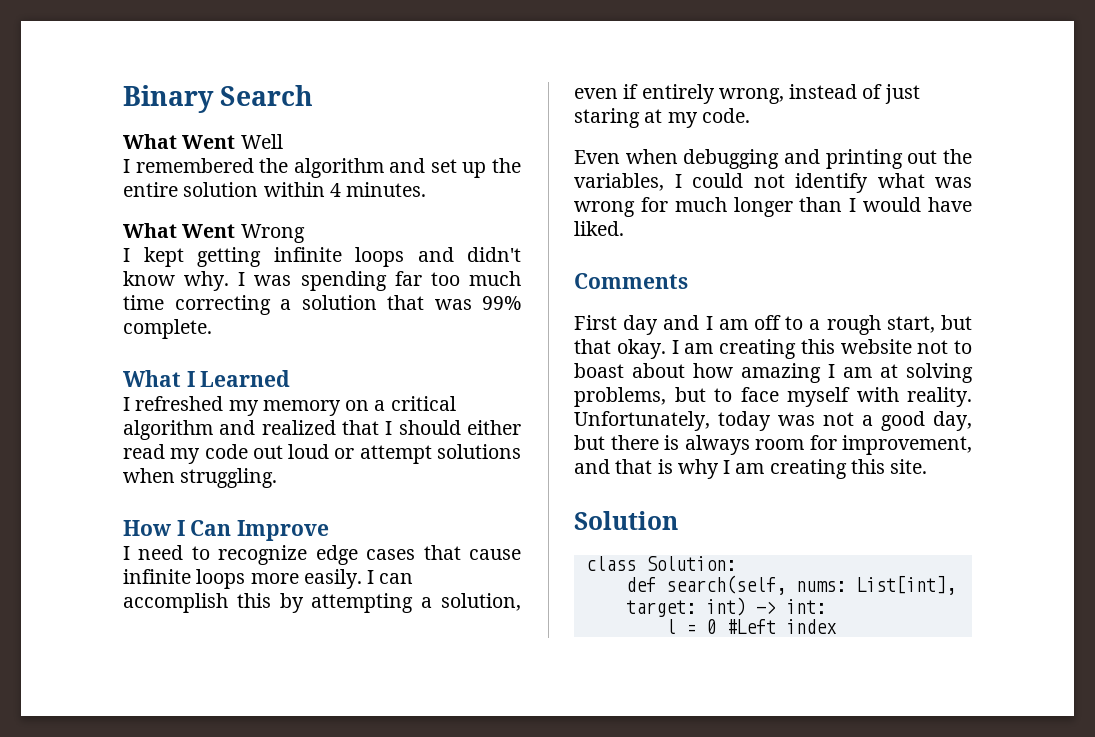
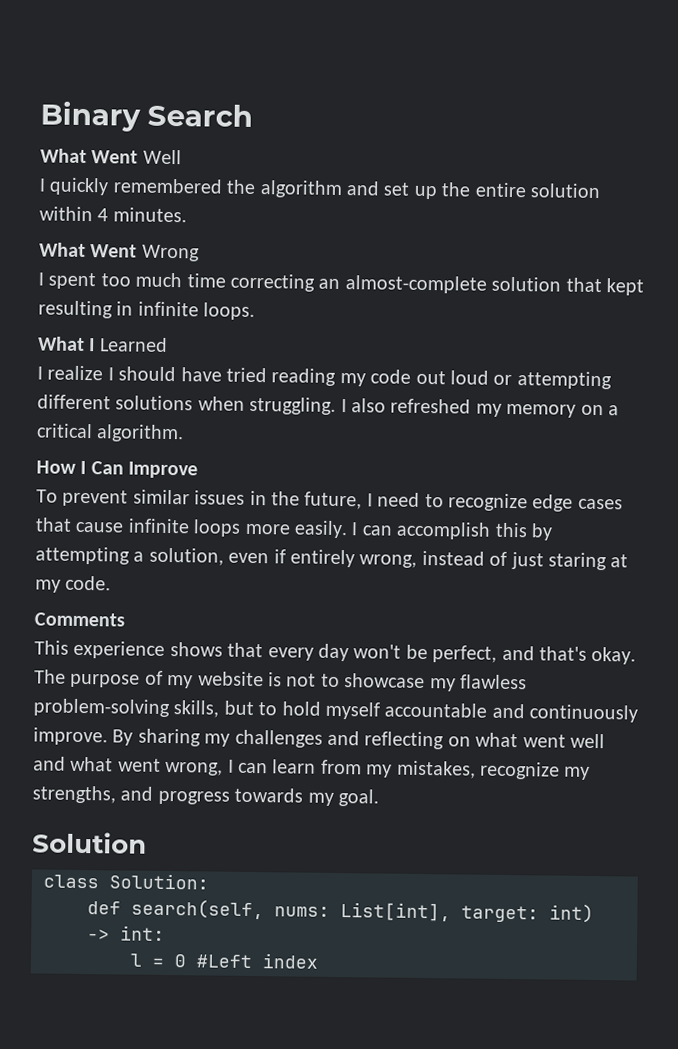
(130, 166) none -> [49,177,110,196] quickly
[143,247,521,267] [123,271,521,291] [123,295,521,315] [123,319,212,339] [123,370,291,387] [123,397,130,411] kept getting infinite loops and didn't know why. I was spending far too much time correcting a solution that was 99% complete. // What I Learned // I -> [48,272,644,296] [38,300,256,321] [38,336,168,352] [37,365,612,390] [37,394,386,415] spent too much time correcting an almost-complete solution that kept resulting in infinite loops. // What I Learned // I realize I should have tried reading my code out loud or attempting different solutions when struggling. I also
[123,420,521,440] [123,444,521,464] [123,468,278,488] [123,520,330,541] algorithm and realized that I should either read my code out loud or attempt solutions when struggling. // How I Can Improve // -> [96,424,185,443] [36,460,199,479] [36,489,363,510] algorithm. // How I Can Improve // To prevent similar issues in the future,
[574,149,972,169] [574,173,972,193] [574,197,972,217] [574,221,624,236] [574,273,688,289] [574,315,972,335] [574,339,972,359] [574,363,973,383] [574,387,972,407] [574,411,972,431] [574,435,972,455] [574,459,928,479] Even when debugging and printing out the variables, I could not identify what was wrong for much longer than I would have liked. // Comments // First day and I am off to a rough start, but that okay. I am creating this website not to boast about how amazing I am at solving problems, but to face myself with reality. Unfortunately, today was not a good day, but there is always room for improvement, and that is why I am creating this site. -> [34,612,125,627] [34,640,637,665] [34,669,527,692] [33,698,639,723] [33,727,605,750] [33,756,591,780] [32,785,379,807] Comments // This experience shows that every day won't be perfect, and that's okay. The purpose of my website is not to showcase my flawless problem-solving skills, but to hold myself accountable and continuously improve. By sharing my challenges and reflecting on what went well and what went wrong, I can learn from my mistakes, recognize my strengths, and progress towards my goal.

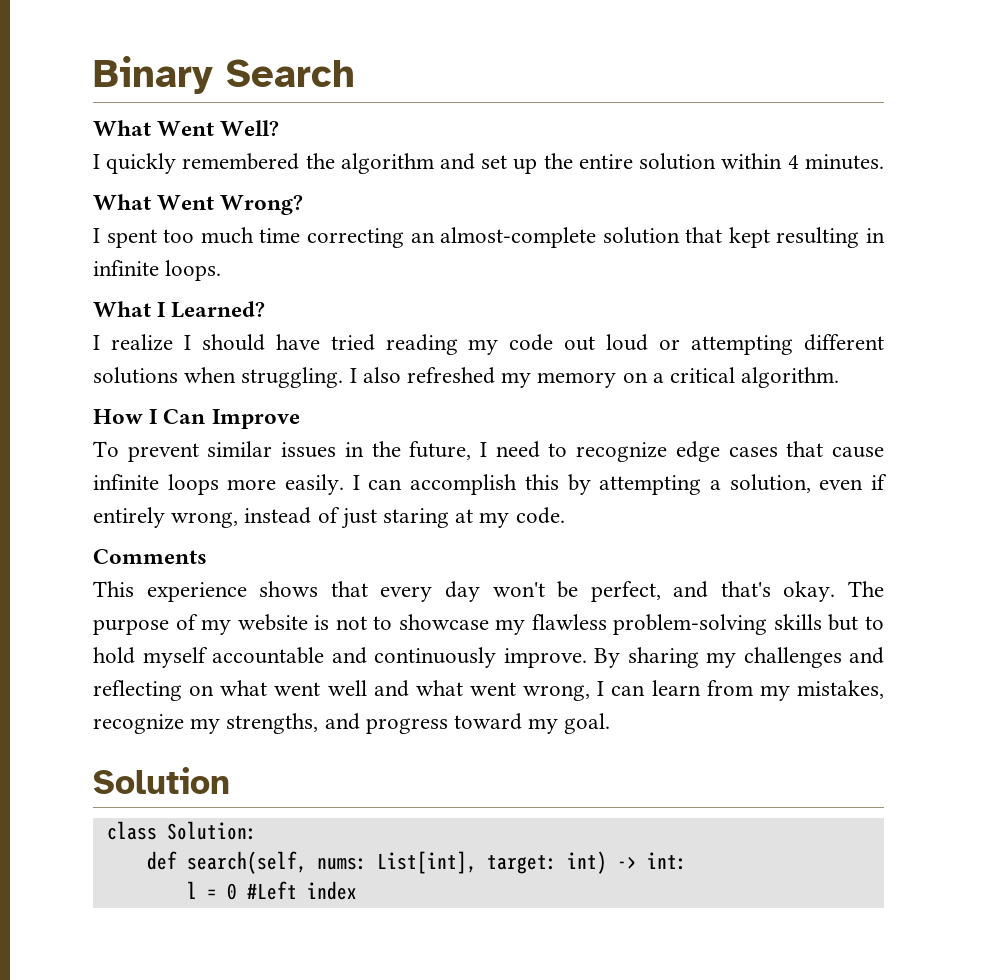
[142,149,182,165] Well -> [220,120,280,136] Well?
[141,244,200,262] Wrong -> [220,195,304,215] Wrong?
[99,337,168,352] Learned -> [171,301,266,318] Learned?
[173,700,220,718] skills, -> [773,614,822,630] skills
[234,787,304,803] towards -> [454,713,523,730] toward

